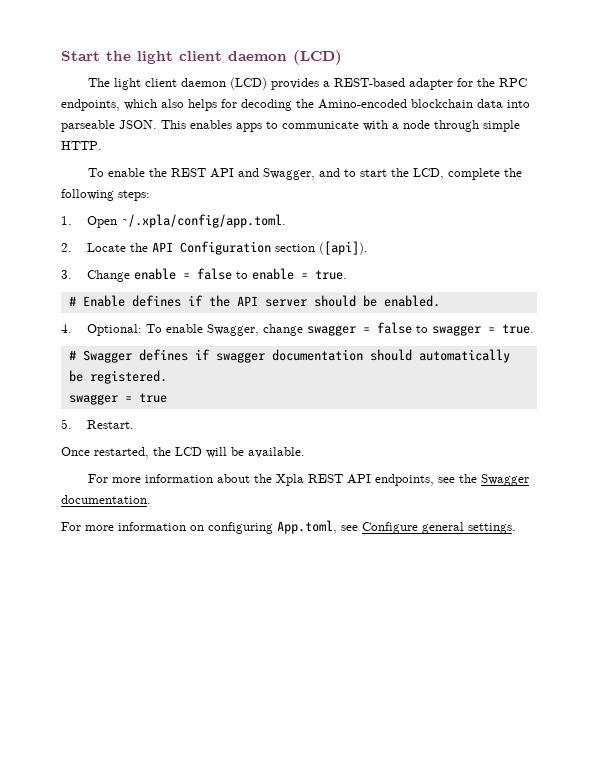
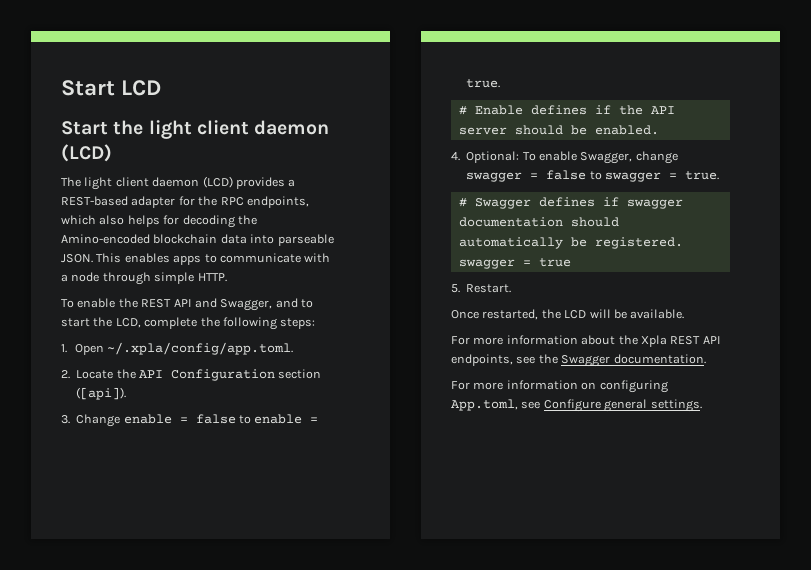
[61,51,100,61] Start -> [61,80,162,96] [61,121,108,135] Start LCD // Start

